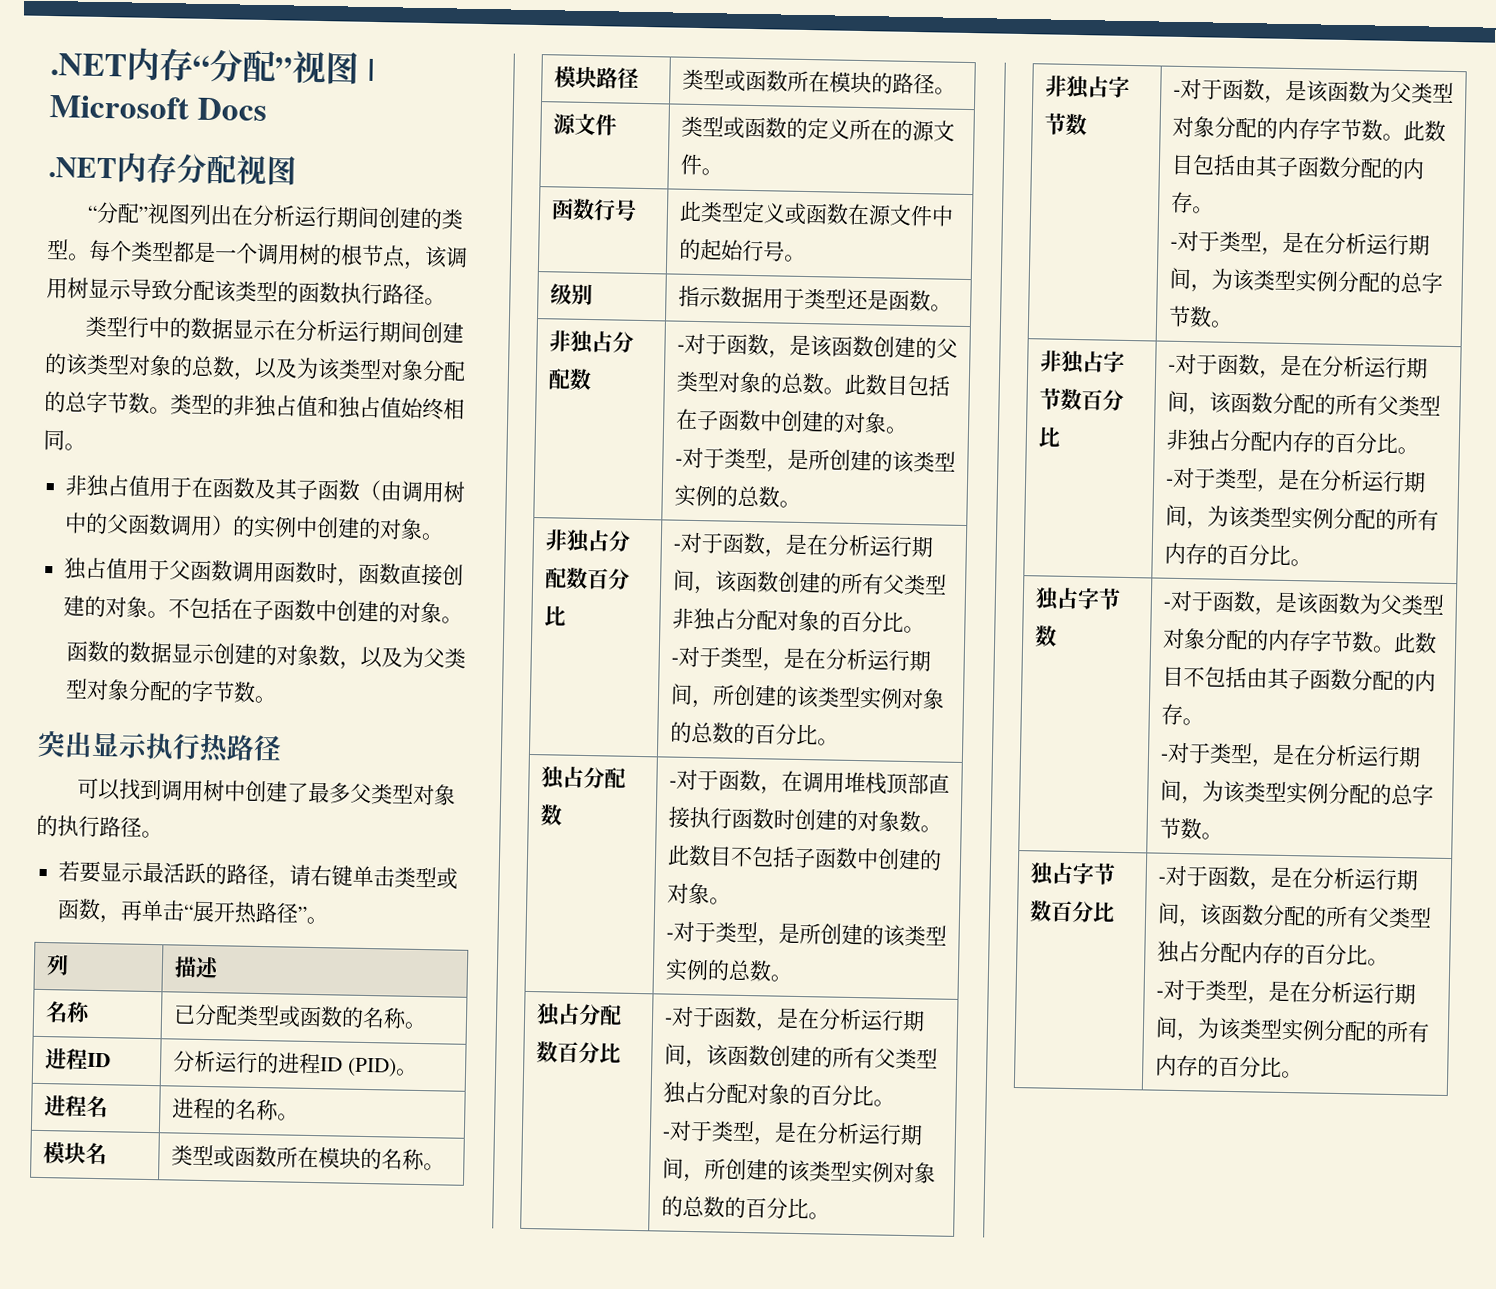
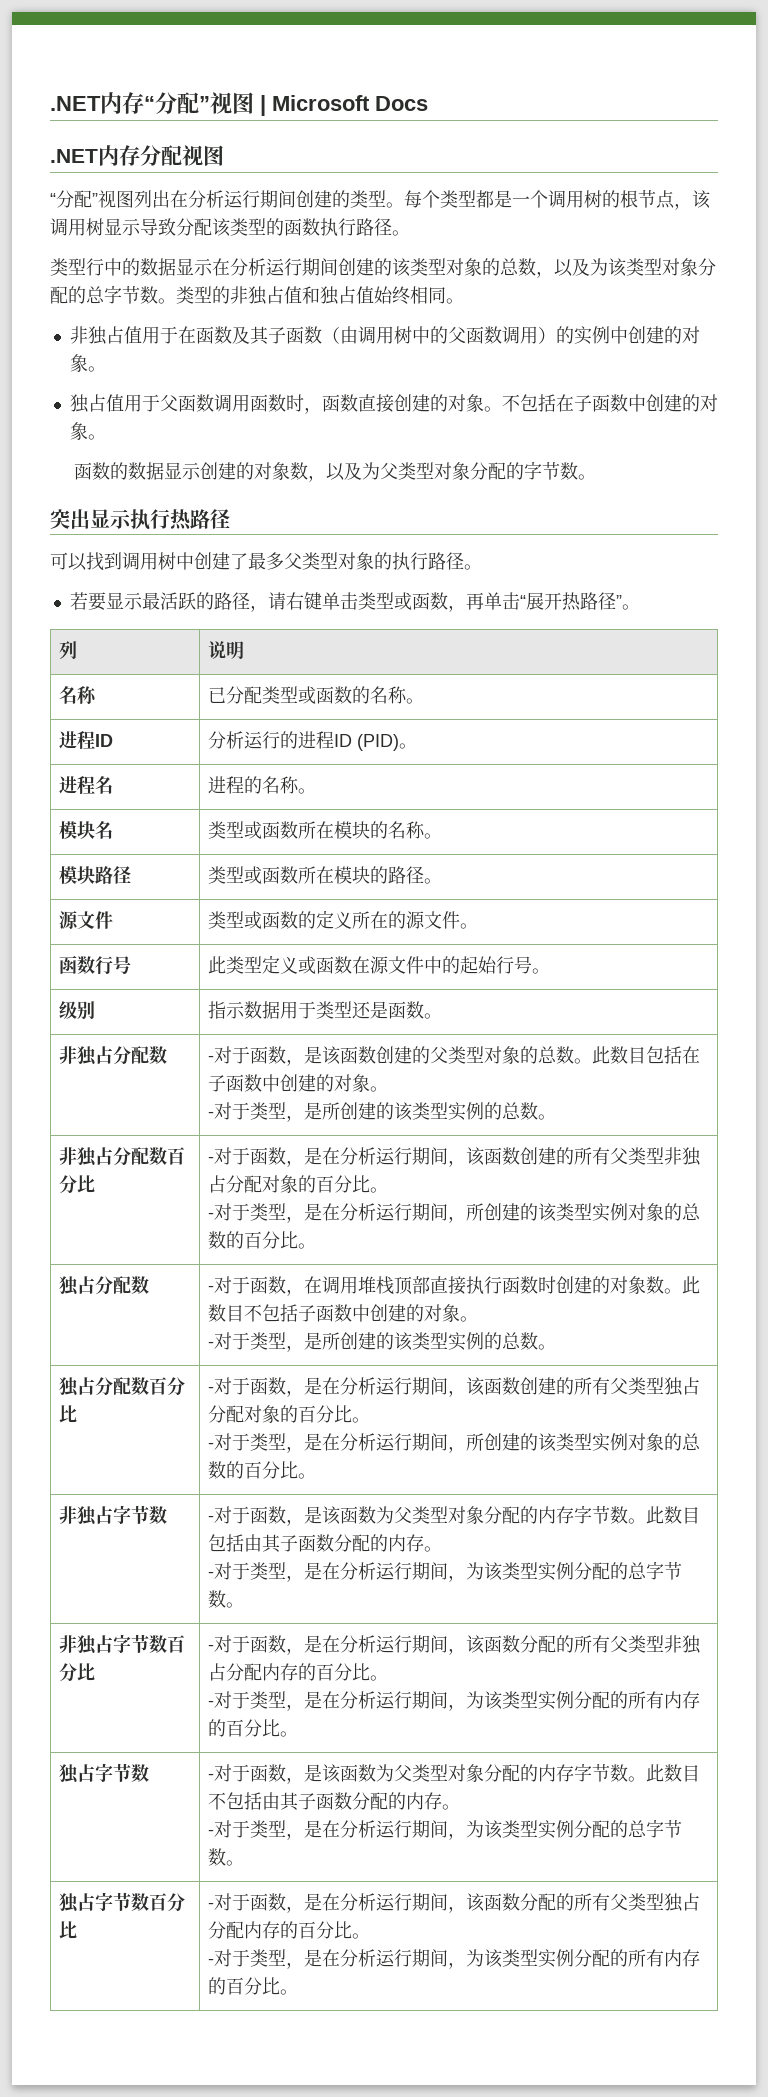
[173,956,220,979] 描述 -> [208,641,245,659] 说明

